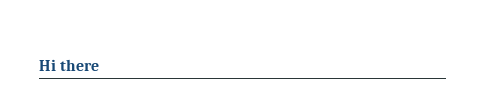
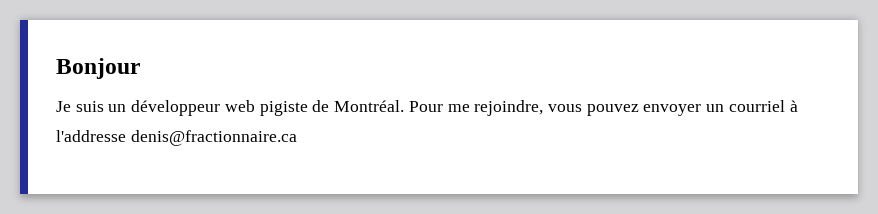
[39,59,100,71] Hi there -> [56,58,140,79] [56,100,798,116] [56,130,297,146] Bonjour // Je suis un développeur web pigiste de Montréal. Pour me rejoindre, vous pouvez envoyer un courriel à l'addresse denis@fractionnaire.ca

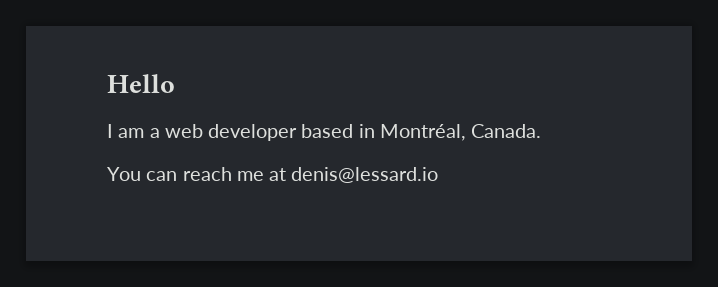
[56,58,140,79] [56,100,798,116] [56,130,297,146] Bonjour // Je suis un développeur web pigiste de Montréal. Pour me rejoindre, vous pouvez envoyer un courriel à l'addresse denis@fractionnaire.ca -> [107,74,175,93] [107,124,542,141] [107,167,439,183] Hello // I am a web developer based in Montréal, Canada. // You can reach me at denis@lessard.io

